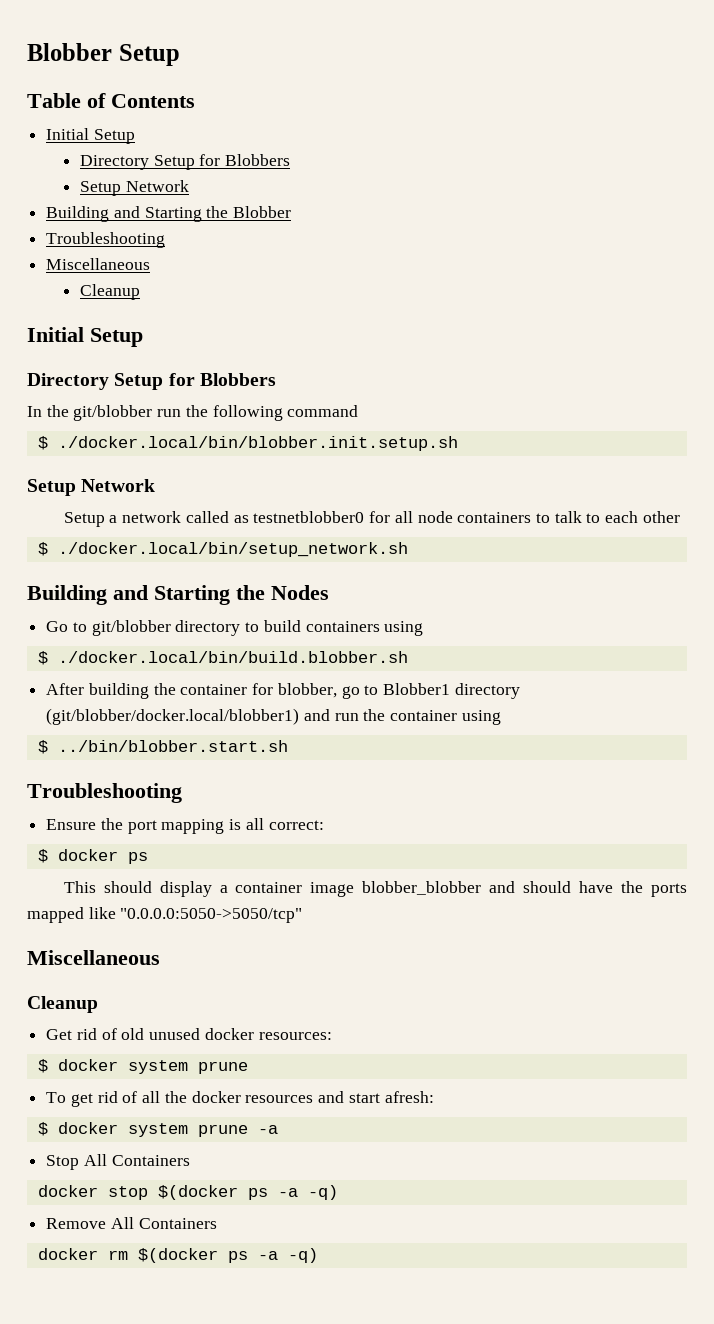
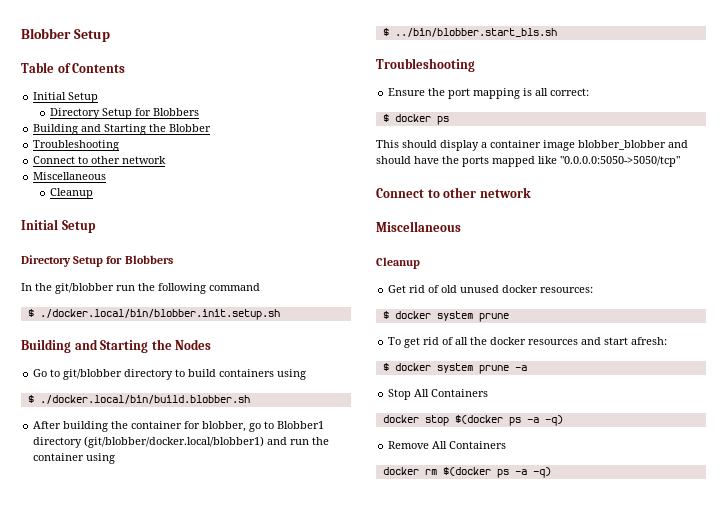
[80,180,189,196] // Setup Network -> (199, 112) none
(166, 240) none -> [33,156,167,164] // Connect to other network
[27,479,156,496] [63,511,680,527] [37,542,408,557] // Setup Network // Setup a network called as testnetblobber0 for all node containers to talk to each other // $ ./docker.local/bin/setup_network.sh -> (280, 314) none
[57,740,288,752] ../bin/blobber.start.sh -> [394,28,557,37] ../bin/blobber.start_bls.sh
(303, 915) none -> [376,187,531,198] // Connect to other network

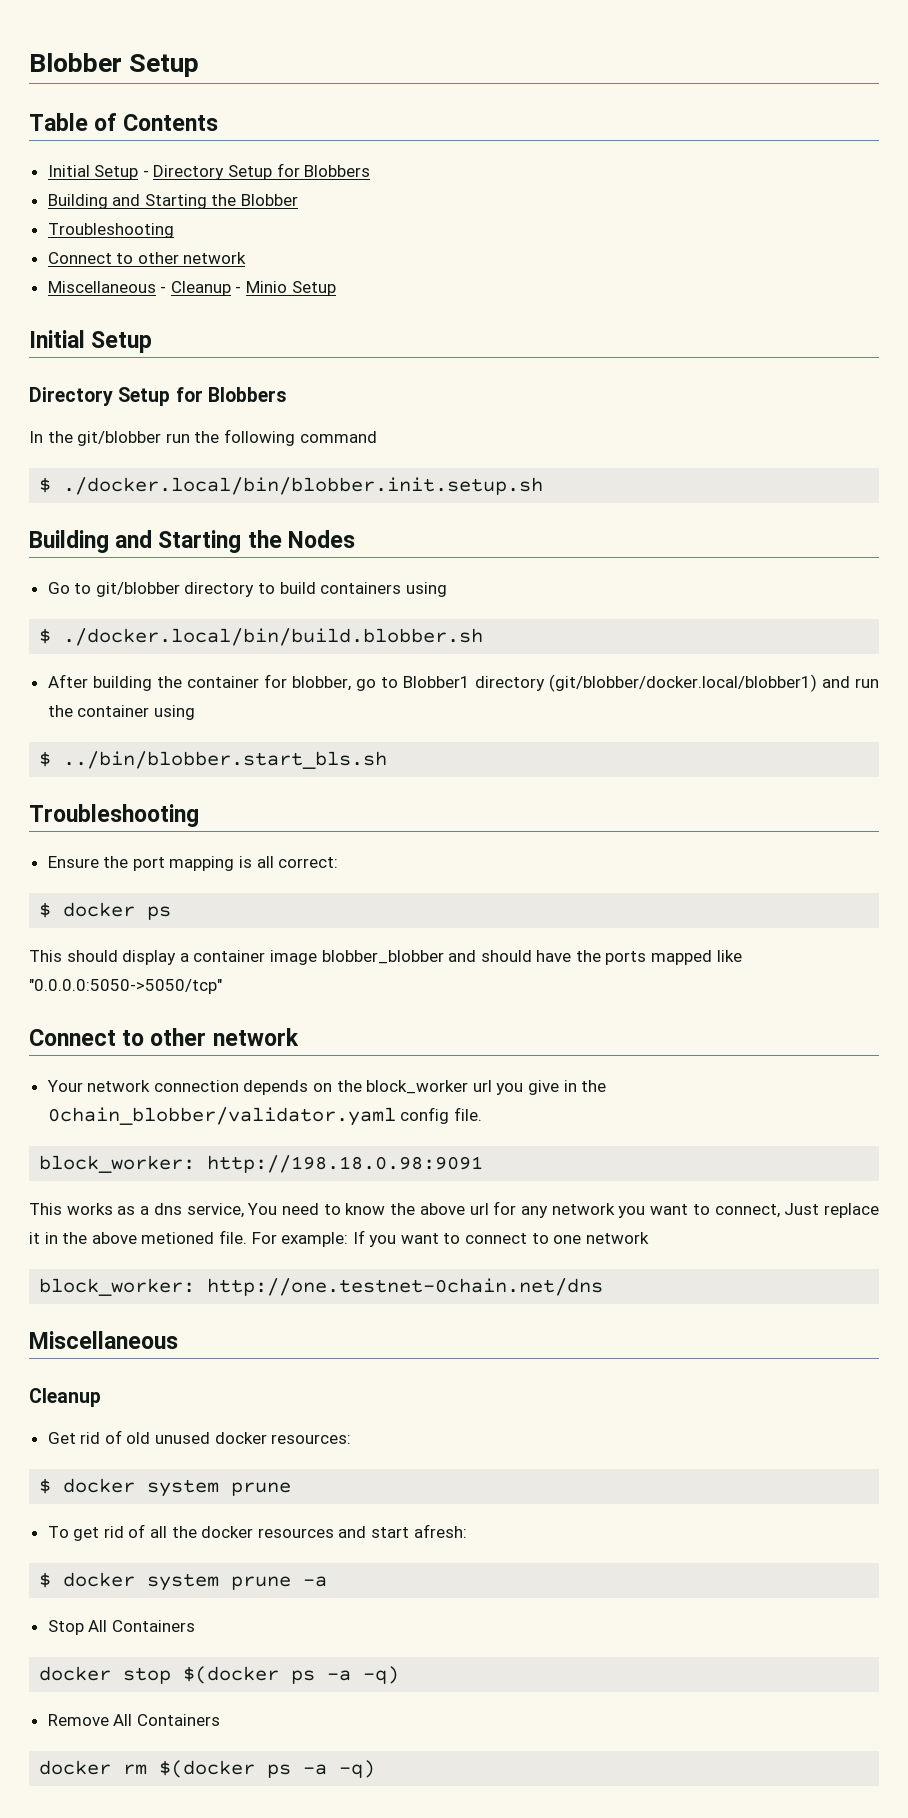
(99, 97) // -> [142,170,149,177] -
[49,188,93,199] // Cleanup -> [160,281,336,296] - Cleanup - Minio Setup
(531, 192) none -> [46,1080,607,1095] [47,1107,482,1126] [39,1155,484,1173] [29,1201,879,1218] [29,1230,649,1247] [39,1278,604,1296] // Your network connection depends on the block_worker url you give in the 0chain_blobber/validator.yaml config file. // block_worker: http://198.18.0.98:9091 // This works as a dns service, You need to know the above url for any network you want to connect, Just replace it in the above metioned file. For example: If you want to connect to one network // block_worker: http://one.testnet-0chain.net/dns

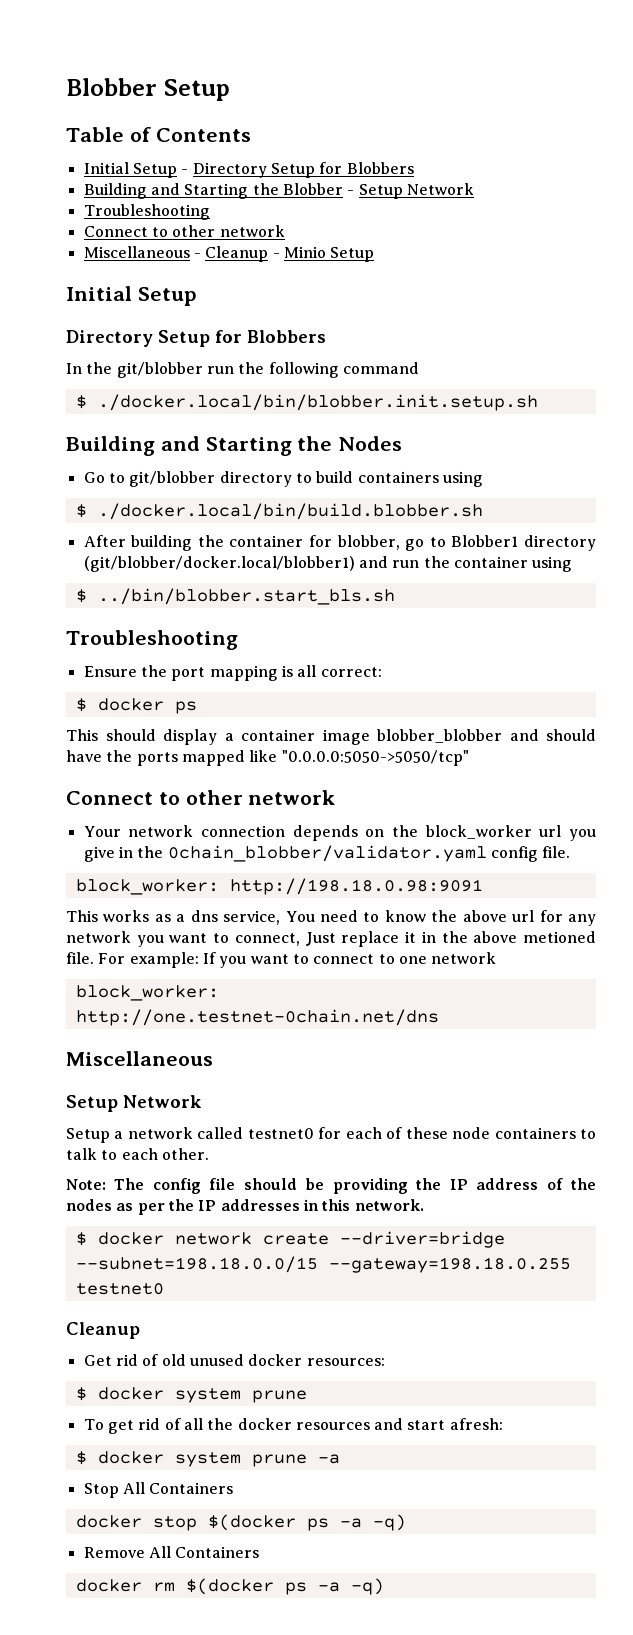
(299, 200) none -> [347,183,474,199] - Setup Network
(178, 1340) none -> [66,1095,202,1112] [66,1127,596,1143] [66,1148,209,1160] [66,1178,596,1194] [66,1199,424,1215] [75,1231,505,1248] [75,1256,571,1273] [75,1283,164,1295] // Setup Network // Setup a network called testnet0 for each of these node containers to talk to each other. // Note: The config file should be providing the IP address of the nodes as per the IP addresses in this network. // $ docker network create --driver=bridge --subnet=198.18.0.0/15 --gateway=198.18.0.255 testnet0

